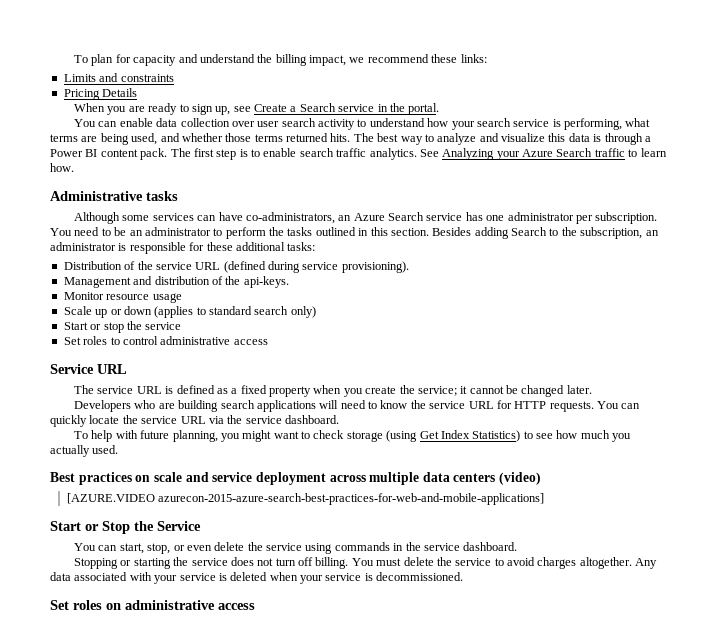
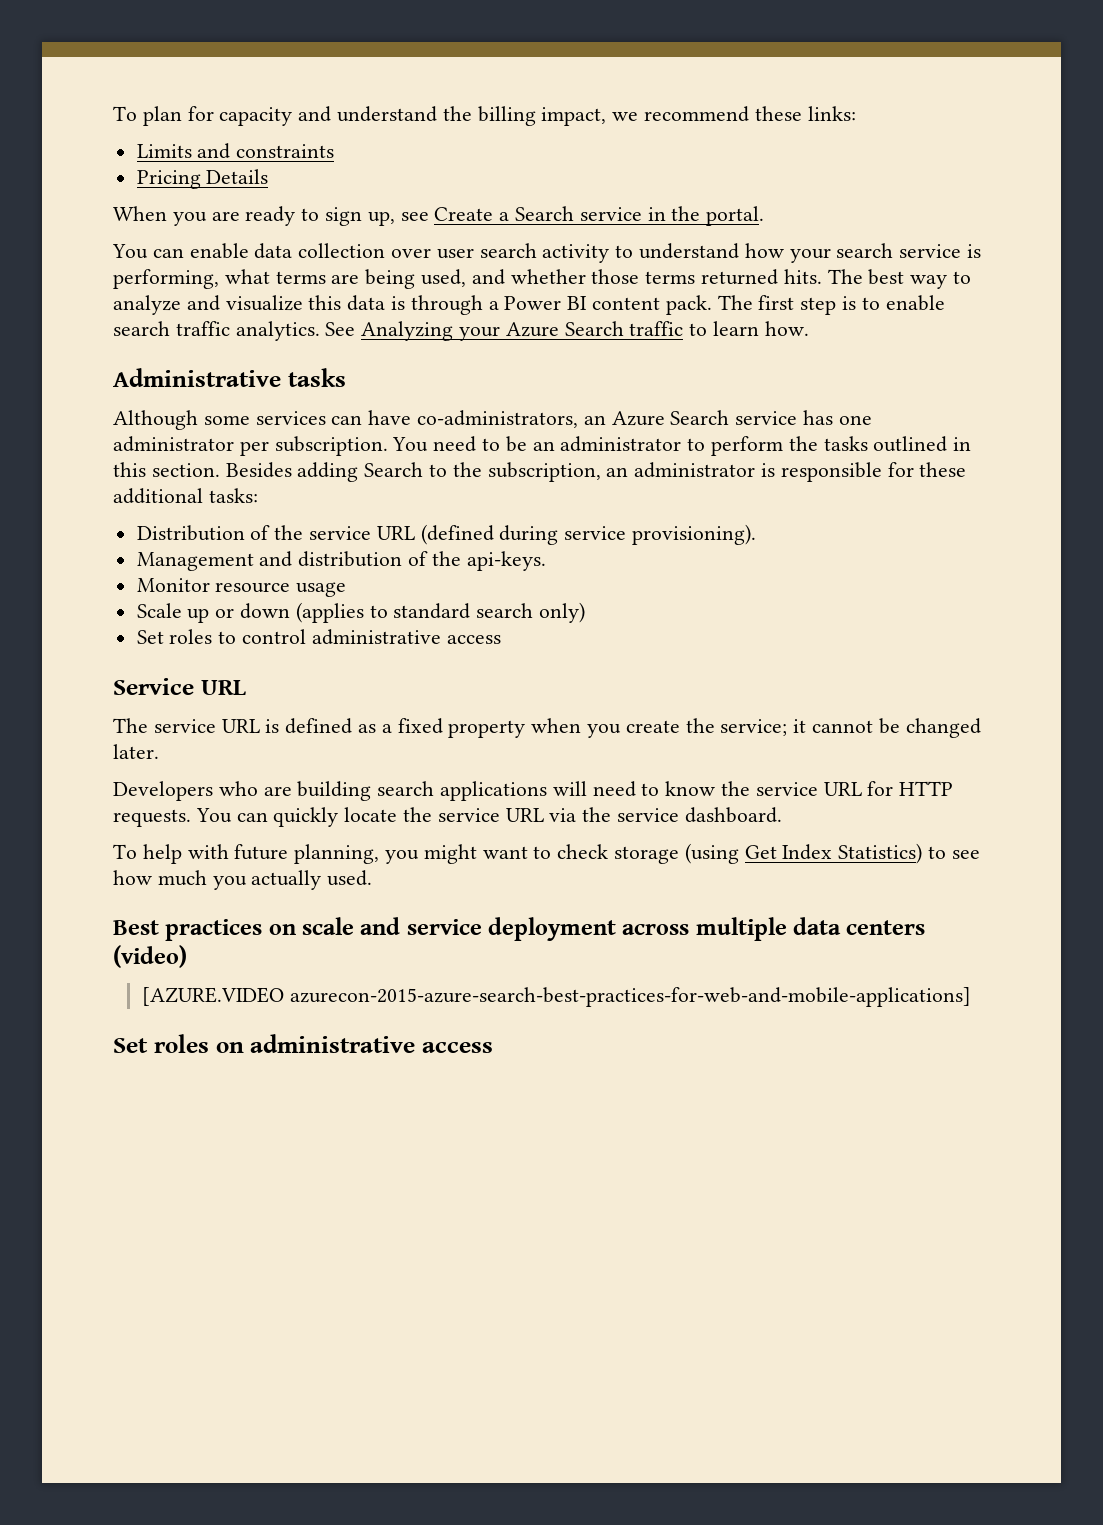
[63,321,182,333] // Start or stop the service -> (586, 612) none
[50,521,201,534] [74,542,518,554] [74,557,658,569] [50,572,464,584] // Start or Stop the Service // You can start, stop, or even delete the service using commands in the service dashboard. // Stopping or starting the service does not turn off billing. You must delete the service to avoid charges altogether. Any data associated with your service is deleted when your service is decommissioned. -> (971, 997) none

